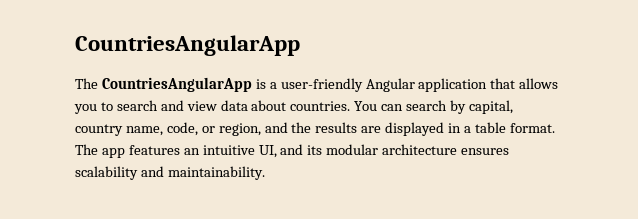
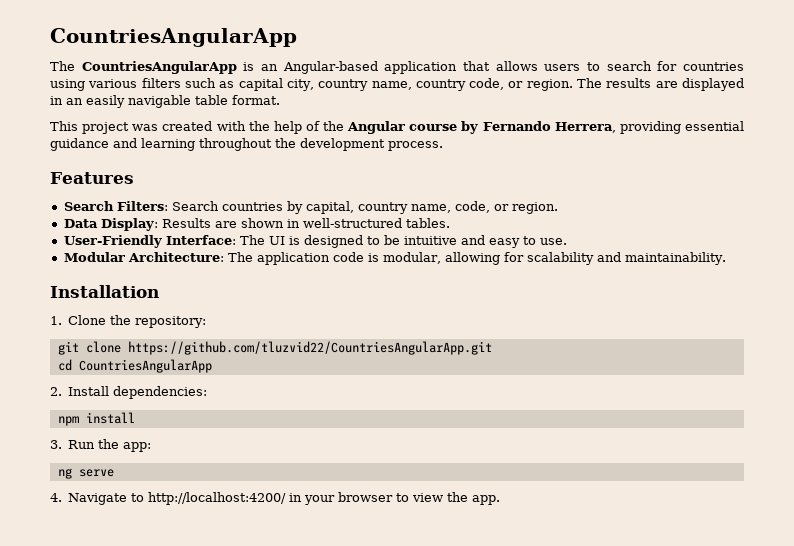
[269,78,415,92] a user-friendly Angular -> [261,61,378,74] an Angular-based
[74,104,97,114] you -> [544,64,581,71] users
[160,100,448,111] and view data about countries. You can search -> [657,61,744,71] [50,78,744,91] [50,95,280,108] [50,121,744,134] [50,138,443,151] [50,172,134,184] [63,201,283,211] for countries using various filters such as capital city, country name, country code, or region. The results are displayed in an easily navigable table format. // This project was created with the help of the Angular course by Fernando Herrera, providing essential guidance and learning throughout the development process. // Features // Search Filters: Search countries
[218,122,555,136] [75,144,510,158] [75,166,265,180] region, and the results are displayed in a table format. The app features an intuitive UI, and its modular architecture ensures scalability and maintainability. -> [511,202,558,214] [63,218,450,231] [63,235,567,248] [63,252,726,265] [50,285,159,298] [50,315,207,328] [57,341,492,355] [57,359,212,373] [50,386,208,399] [57,412,135,426] [50,439,152,452] [57,468,114,479] [50,492,501,505] region. // Data Display: Results are shown in well-structured tables. // User-Friendly Interface: The UI is designed to be intuitive and easy to use. // Modular Architecture: The application code is modular, allowing for scalability and maintainability. // Installation // 1. Clone the repository: // git clone https://github.com/tluzvid22/CountriesAngularApp.git // cd CountriesAngularApp // 2. Install dependencies: // npm install // 3. Run the app: // ng serve // 4. Navigate to http://localhost:4200/ in your browser to view the app.

